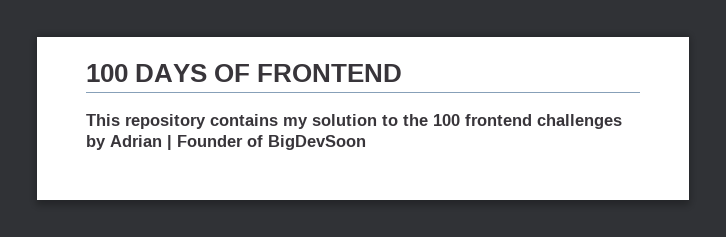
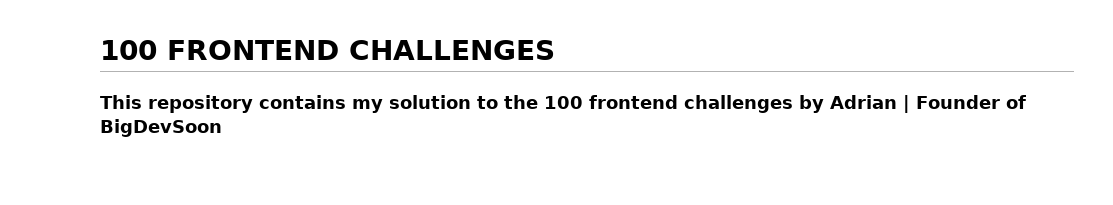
[86,64,251,82] 100 DAYS OF -> [100,40,157,60] 100
(403, 73) none -> [349,40,555,60] CHALLENGES

